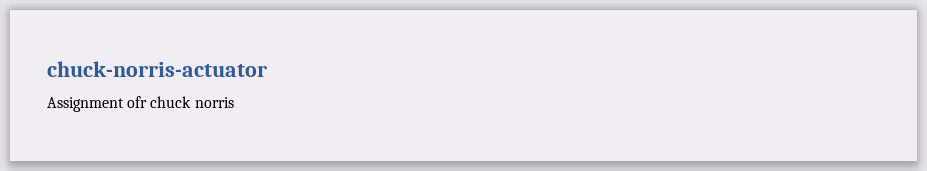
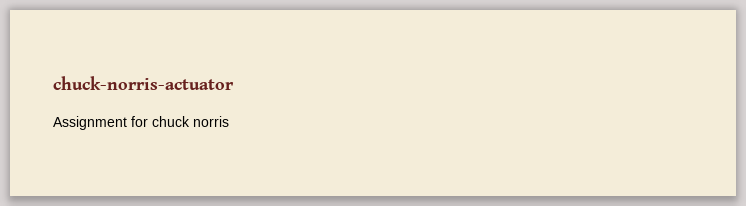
[127,96,148,108] ofr -> [131,116,148,127] for

